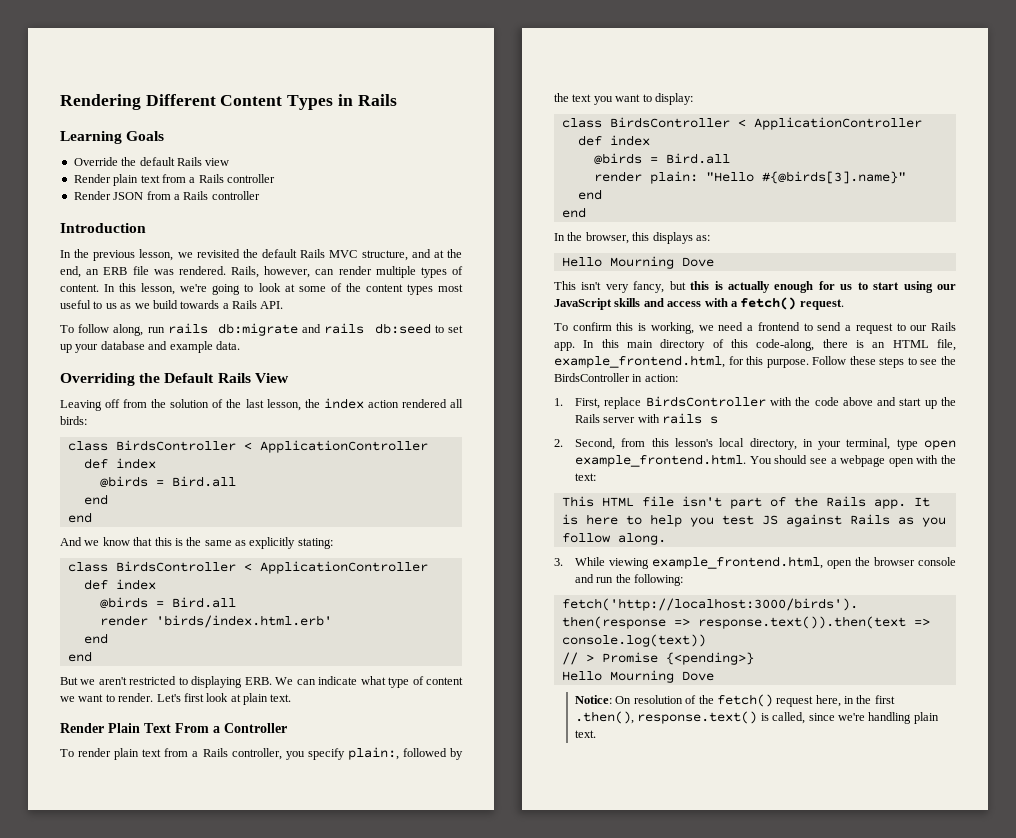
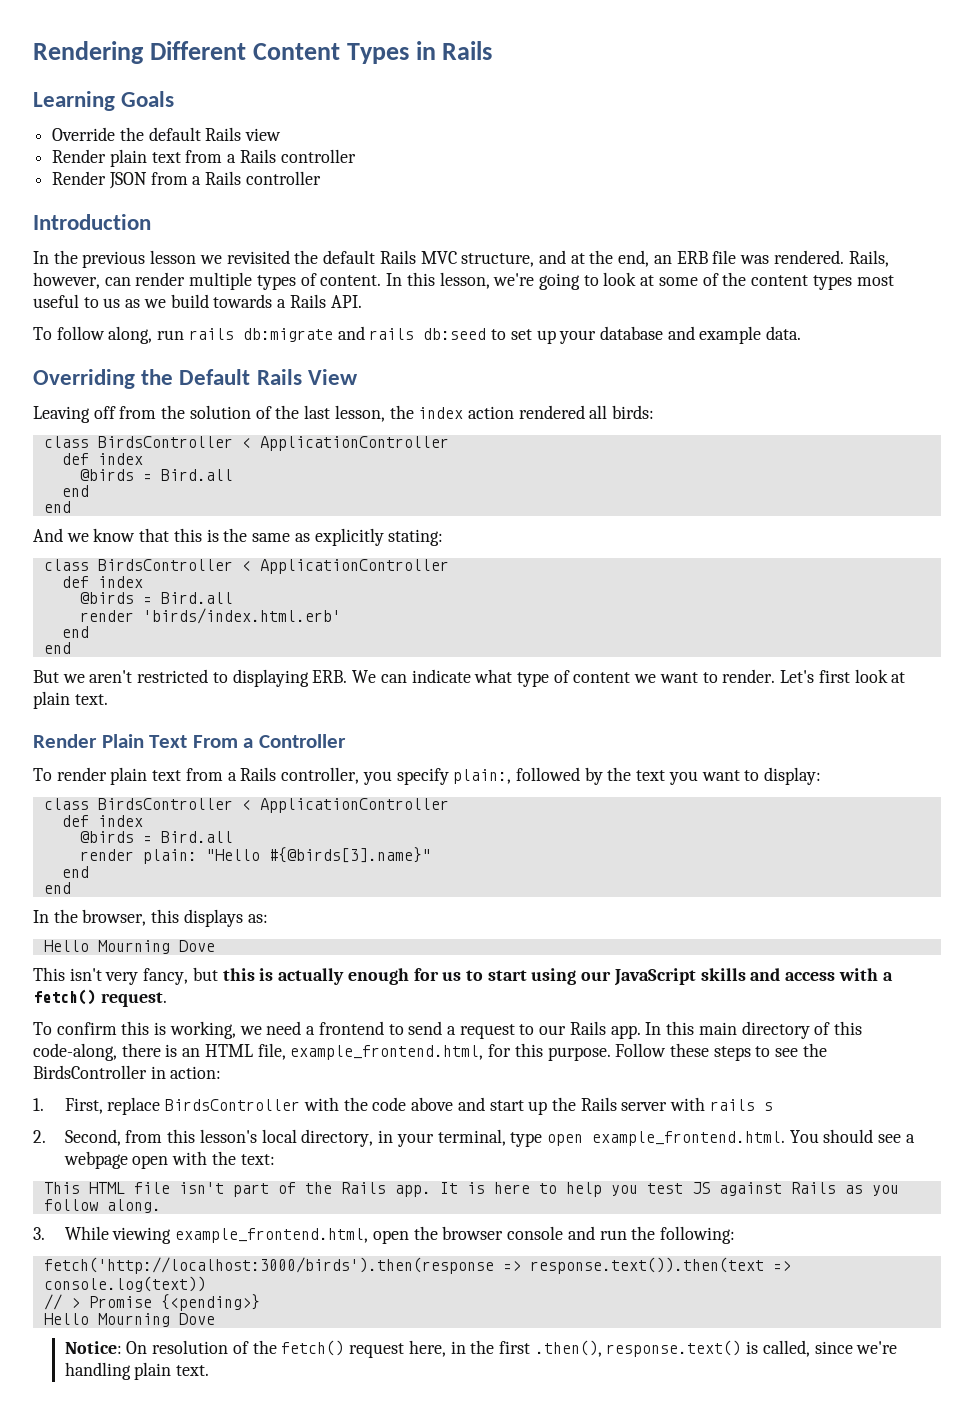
[139,249,174,261] lesson, -> [150,250,197,264] lesson

